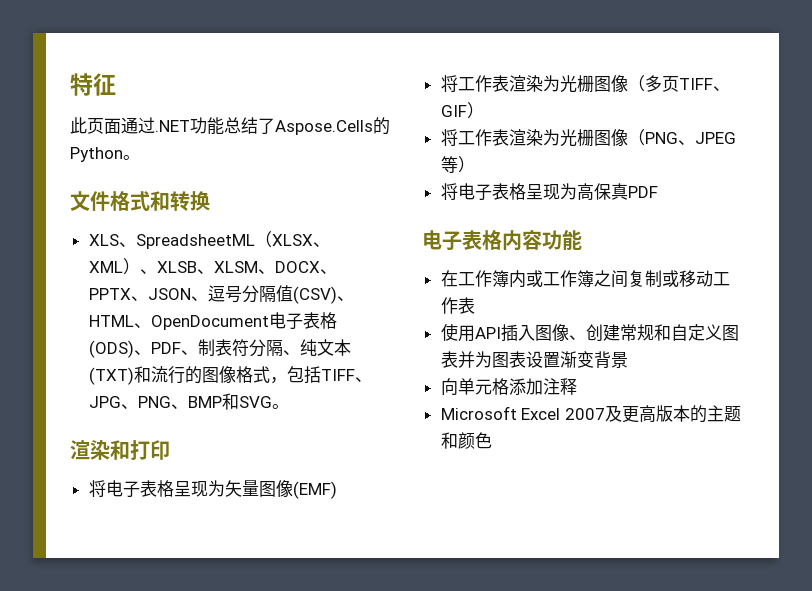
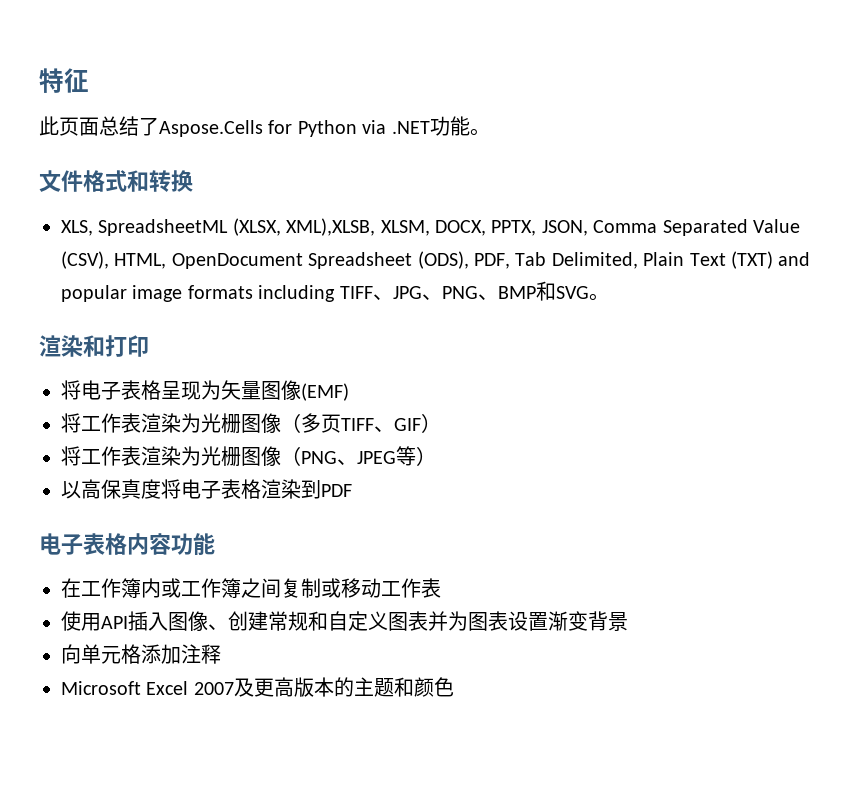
[121,117,390,135] [70,147,140,162] [70,191,210,211] [88,231,330,249] [88,258,337,275] [88,285,354,304] [88,312,337,330] [88,339,351,358] [88,366,321,385] 通过.NET功能总结了Aspose.Cells的Python。 // 文件格式和转换 // XLS、SpreadsheetML（XLSX、XML）、XLSB、XLSM、DOCX、PPTX、JSON、逗号分隔值(CSV)、HTML、OpenDocument电子表格(ODS)、PDF、制表符分隔、纯文本(TXT)和流行的图像格式，包括 -> [99,116,490,137] [39,170,193,192] [61,218,800,236] [61,251,811,269] [61,285,336,302] 总结了Aspose.Cells for Python via .NET功能。 // 文件格式和转换 // XLS, SpreadsheetML (XLSX, XML),XLSB, XLSM, DOCX, PPTX, JSON, Comma Separated Value (CSV), HTML, OpenDocument Spreadsheet (ODS), PDF, Tab Delimited, Plain Text (TXT) and popular image formats including
[440,183,628,201] 将电子表格呈现为高保真 -> [61,479,321,499] 以高保真度将电子表格渲染到

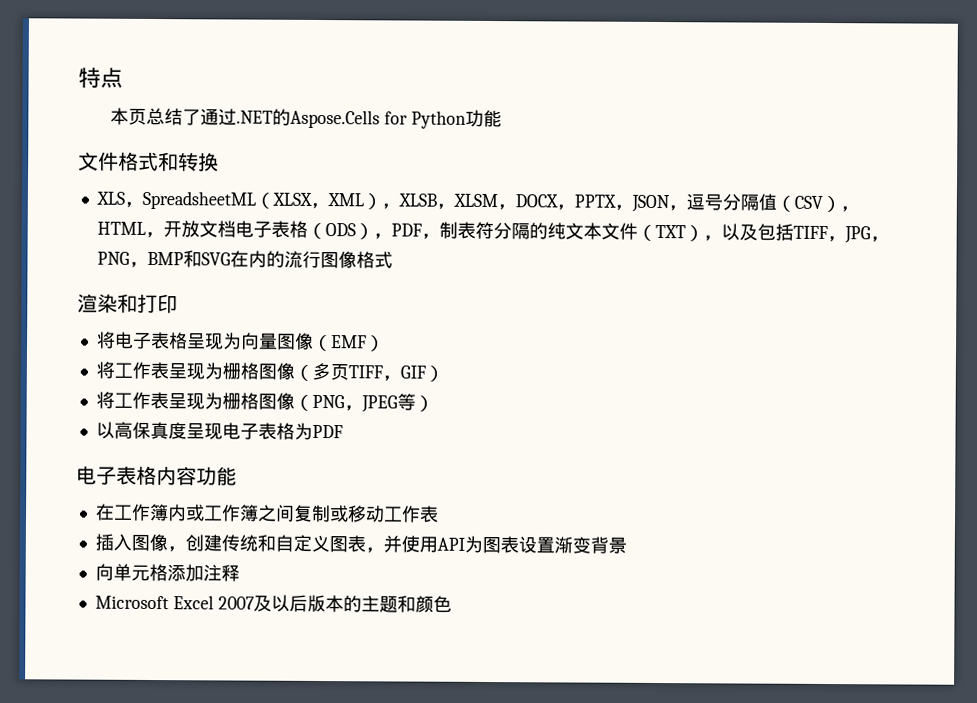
[64,68,89,93] [39,116,159,136] 征 // 此页面总结了 -> [100,67,123,88] [109,107,291,126] 点 // 本页总结了通过.NET的
[362,116,490,136] via .NET功能。 -> [464,109,502,128] 功能
[61,218,800,236] [61,251,811,269] [61,281,609,302] XLS, SpreadsheetML (XLSX, XML),XLSB, XLSM, DOCX, PPTX, JSON, Comma Separated Value (CSV), HTML, OpenDocument Spreadsheet (ODS), PDF, Tab Delimited, Plain Text (TXT) and popular image formats including TIFF、JPG、PNG、BMP和SVG。 -> [95,190,859,213] [96,220,889,244] [96,250,393,269] XLS，SpreadsheetML（XLSX，XML），XLSB，XLSM，DOCX，PPTX，JSON，逗号分隔值（CSV），HTML，开放文档电子表格（ODS），PDF，制表符分隔的纯文本文件（TXT），以及包括TIFF，JPG，PNG，BMP和SVG在内的流行图像格式
[221,380,349,401] [61,413,241,433] 矢量图像(EMF) // 将工作表渲染为光栅 -> [240,332,385,352] [95,361,259,380] 向量图像（EMF） // 将工作表呈现为栅格
[374,426,394,432] 、 -> [381,375,401,382] ，
[141,446,241,466] 渲染为光栅 -> [167,392,259,410] 呈现为栅格
[337,459,357,465] 、 -> [343,405,363,412] ，
[161,479,321,499] 将电子表格渲染到 -> [185,422,313,440] 呈现电子表格为
[61,611,448,631] 使用API插入图像、创建常规和自定义图表并 -> [94,533,465,554] 插入图像，创建传统和自定义图表，并使用API
[253,677,294,697] 更高 -> [270,594,308,612] 以后

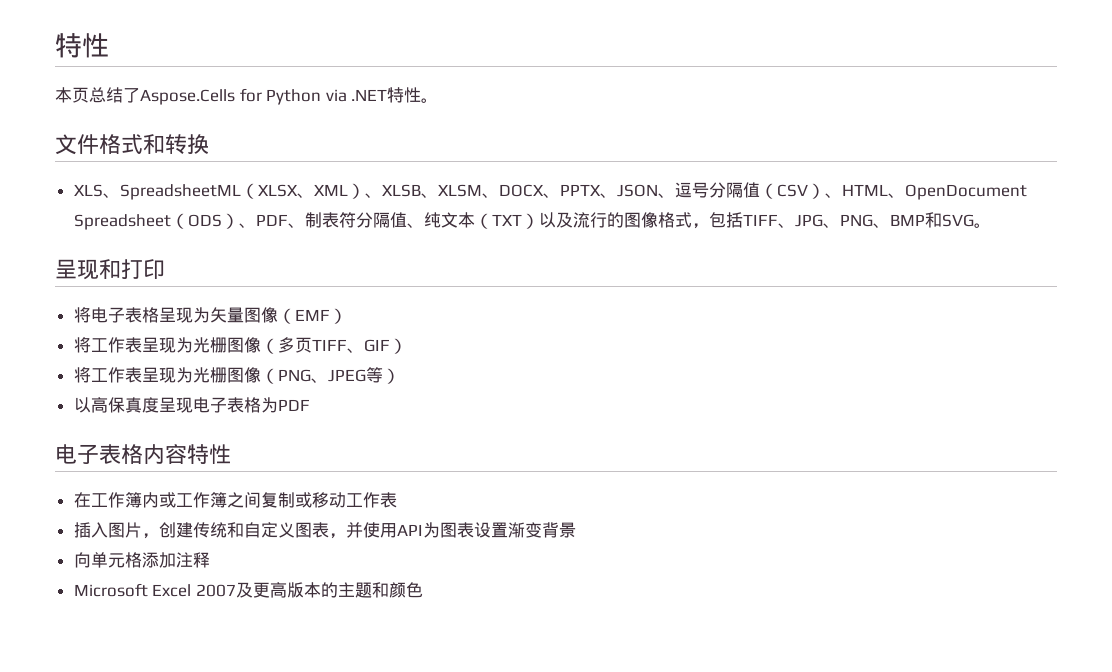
[78,67,123,88] 特点 -> [55,33,109,58] 特性
[199,108,291,126] 通过.NET的 -> (140, 95) none
[464,109,502,128] 功能 -> [325,87,439,103] via .NET特性。
[123,201,143,208] ， -> [102,193,120,198] 、
[309,193,687,213] ，XML），XLSB，XLSM，DOCX，PPTX，JSON， -> [296,183,675,199] 、XML）、XLSB、XLSM、DOCX、PPTX、JSON、
[839,206,859,213] [96,220,889,244] [96,250,393,269] [77,293,118,313] ，HTML，开放文档电子表格（ODS），PDF，制表符分隔的纯文本文件（TXT），以及包括TIFF，JPG，PNG，BMP和SVG在内的流行图像格式 // 渲染 -> [824,184,1027,200] [73,212,991,230] [55,259,99,280] 、HTML、OpenDocument Spreadsheet（ODS）、PDF、制表符分隔值、纯文本（TXT）以及流行的图像格式，包括TIFF、JPG、PNG、BMP和SVG。 // 呈现
[240,332,260,350] 向 -> [209,307,227,323] 矢
[221,362,259,380] 栅格 -> [192,337,227,353] 光栅
[381,375,401,382] ， -> [346,348,364,353] 、
[221,392,259,410] 栅格 -> [192,367,227,383] 光栅
[343,405,363,412] ， -> [310,378,328,383] 、
[196,466,237,486] 功能 -> [187,444,231,464] 特性
[148,533,168,552] 像 -> [124,522,142,538] 片
[270,594,308,612] 以后 -> [252,582,287,598] 更高

